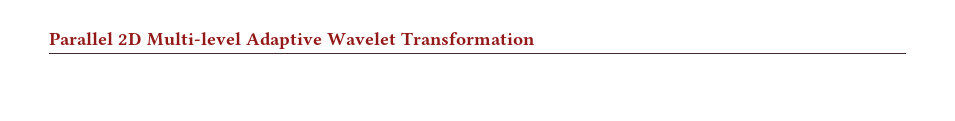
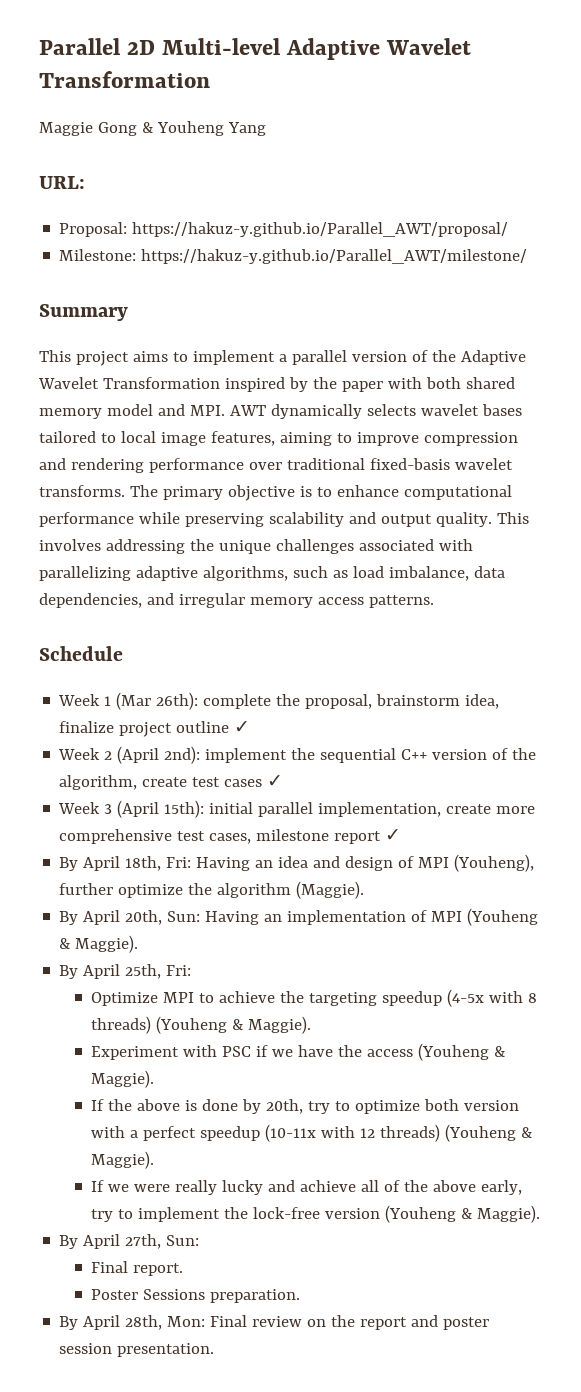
(535, 38) none -> [39,121,266,136] [39,176,85,189] [59,222,509,237] [59,249,528,264] [39,304,128,321] [39,350,526,366] [38,377,515,392] [39,404,522,419] [39,431,518,446] [39,458,513,473] [39,485,512,501] [39,512,529,527] [39,539,473,554] [39,566,505,581] [39,593,434,608] [39,646,123,661] [58,692,500,710] [59,721,251,737] [58,746,537,764] [59,775,284,790] [58,800,536,818] [59,829,402,844] [59,854,535,872] [59,881,365,899] [59,908,539,926] [59,935,139,953] [59,964,192,979] [91,989,538,1007] [91,1016,312,1034] [91,1043,506,1061] [91,1070,155,1088] [91,1099,520,1114] [91,1124,533,1142] [91,1151,155,1169] [91,1180,523,1195] [91,1205,541,1223] [59,1234,200,1249] [91,1261,184,1276] [91,1289,301,1303] [59,1315,490,1330] [59,1343,215,1357] // Maggie Gong & Youheng Yang // URL: // Proposal: https://hakuz-y.github.io/Parallel_AWT/proposal/ // Milestone: https://hakuz-y.github.io/Parallel_AWT/milestone/ // Summary // This project aims to implement a parallel version of the Adaptive Wavelet Transformation inspired by the paper with both shared memory model and MPI. AWT dynamically selects wavelet bases tailored to local image features, aiming to improve compression and rendering performance over traditional fixed-basis wavelet transforms. The primary objective is to enhance computational performance while preserving scalability and output quality. This involves addressing the unique challenges associated with parallelizing adaptive algorithms, such as load imbalance, data dependencies, and irregular memory access patterns. // Schedule // Week 1 (Mar 26th): complete the proposal, brainstorm idea, finalize project outline ✓ // Week 2 (April 2nd): implement the sequential C++ version of the algorithm, create test cases ✓ // Week 3 (April 15th): initial parallel implementation, create more comprehensive test cases, milestone report ✓ // By April 18th, Fri: Having an idea and design of MPI (Youheng), further optimize the algorithm (Maggie). // By April 20th, Sun: Having an implementation of MPI (Youheng & Maggie). // By April 25th, Fri: // Optimize MPI to achieve the targeting speedup (4-5x with 8 threads) (Youheng & Maggie). // Experiment with PSC if we have the access (Youheng & Maggie). // If the above is done by 20th, try to optimize both version with a perfect speedup (10-11x with 12 threads) (Youheng & Maggie). // If we were really lucky and achieve all of the above early, try to implement the lock-free version (Youheng & Maggie). // By April 27th, Sun: // Final report. // Poster Sessions preparation. // By April 28th, Mon: Final review on the report and poster session presentation.

